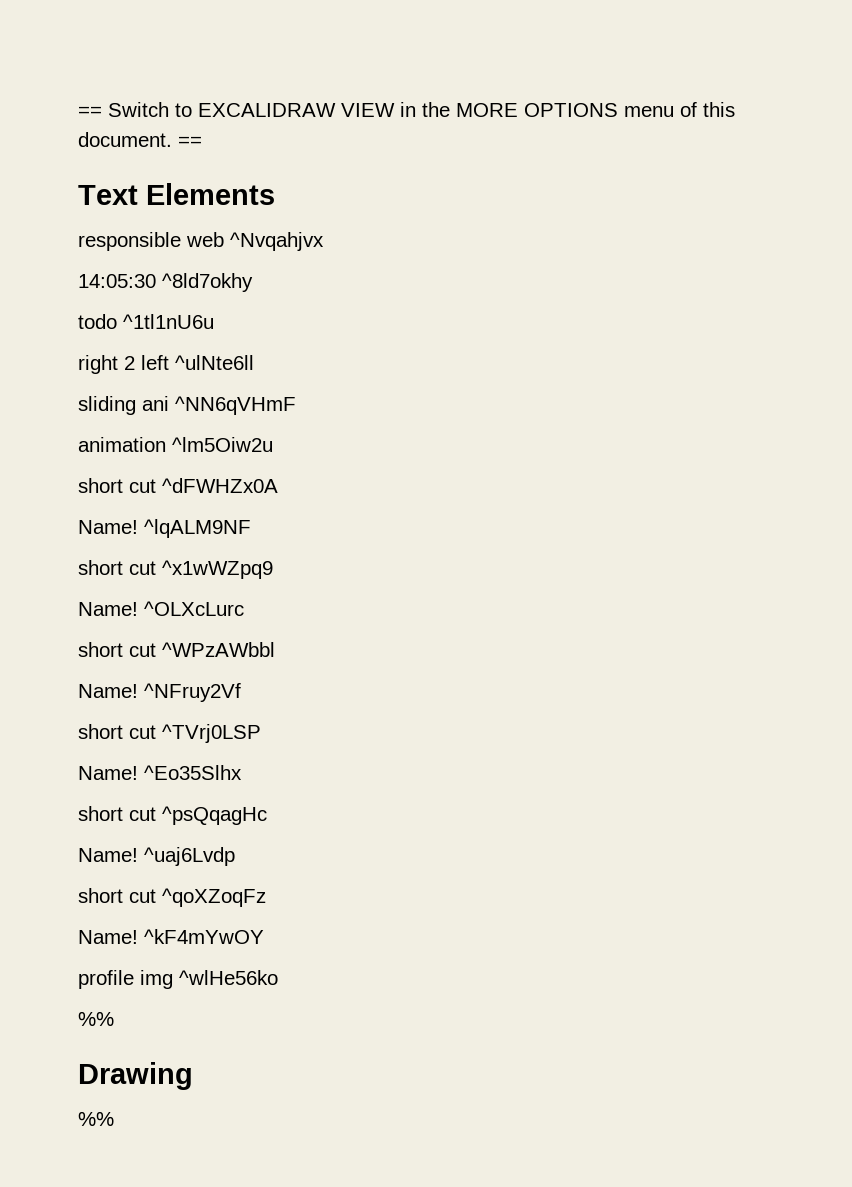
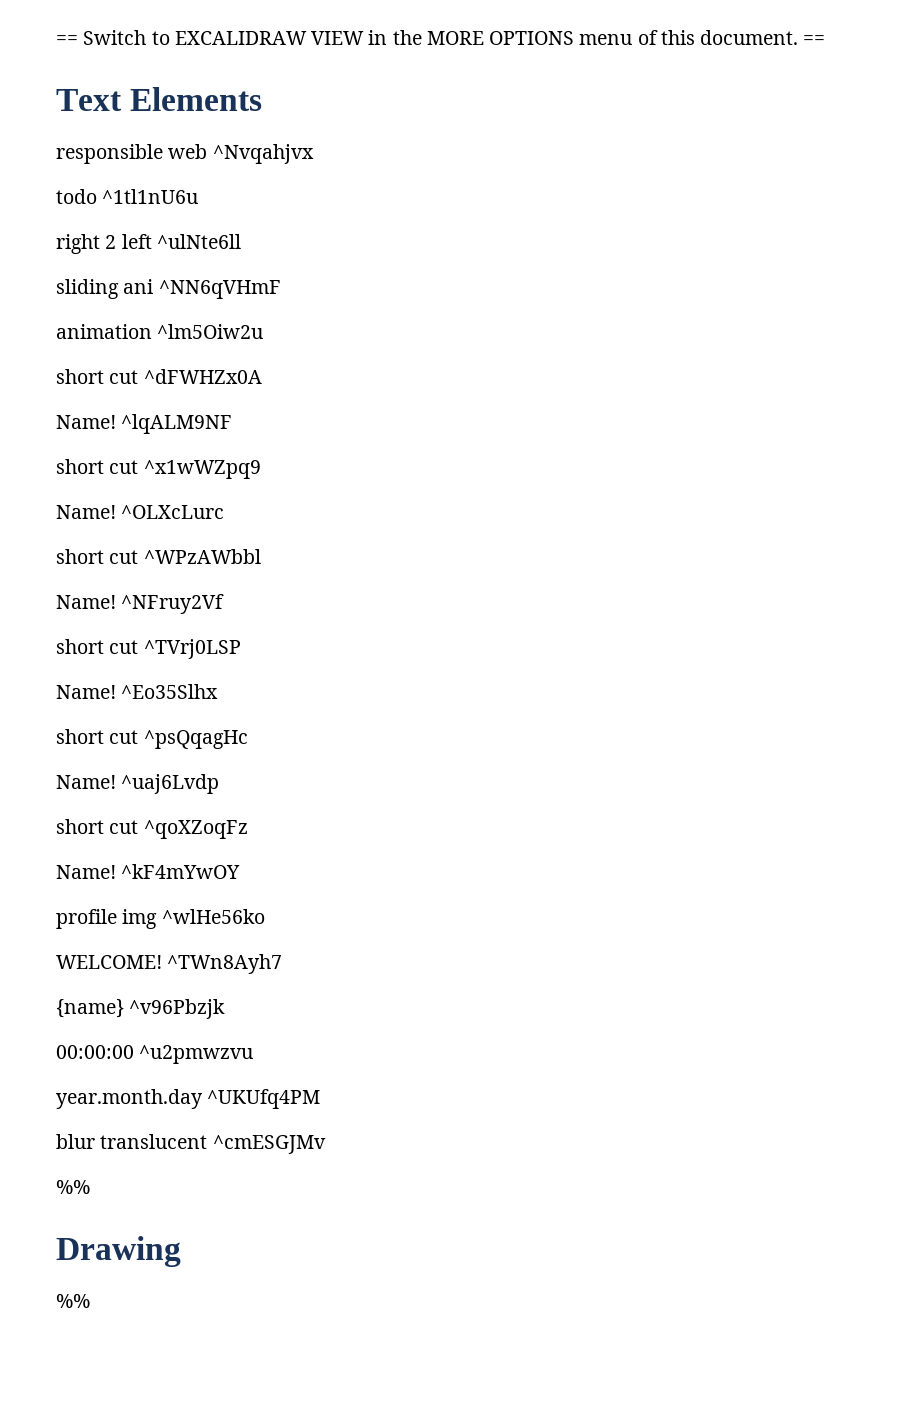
[78,273,253,292] // 14:05:30 ^8ld7okhy -> (314, 154) none
(278, 977) none -> [56,954,283,974] [56,999,226,1019] [56,1045,254,1064] [56,1089,321,1109] [56,1134,326,1154] // WELCOME! ^TWn8Ayh7 // {name} ^v96Pbzjk // 00:00:00 ^u2pmwzvu // year.month.day ^UKUfq4PM // blur translucent ^cmESGJMv

